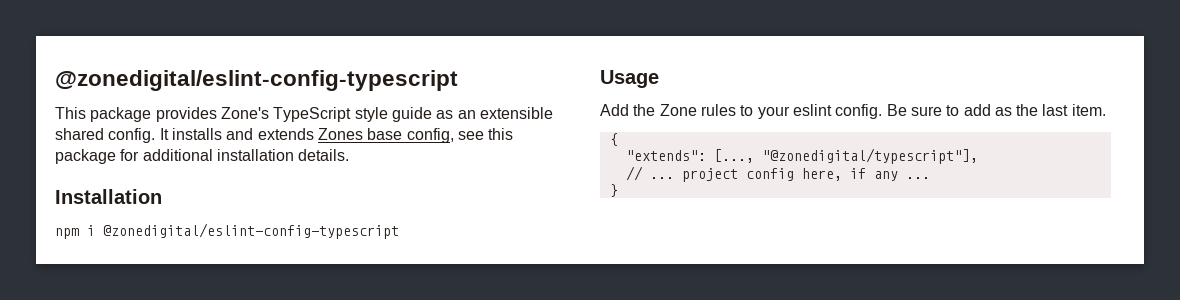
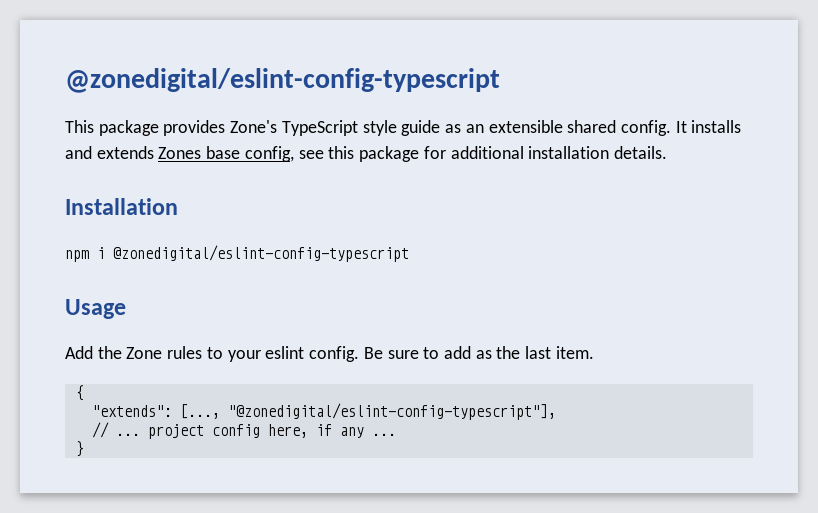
[761,148,978,164] "@zonedigital/typescript"], -> [227,403,556,420] "@zonedigital/eslint-config-typescript"],

